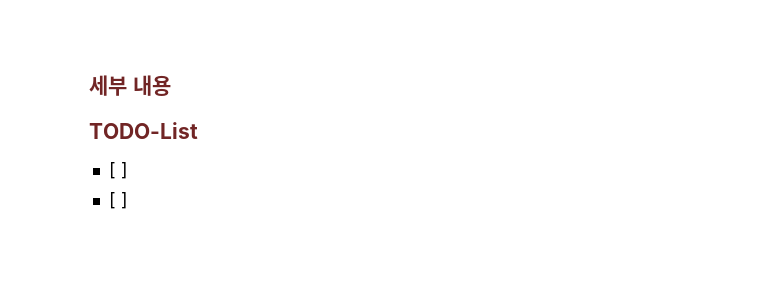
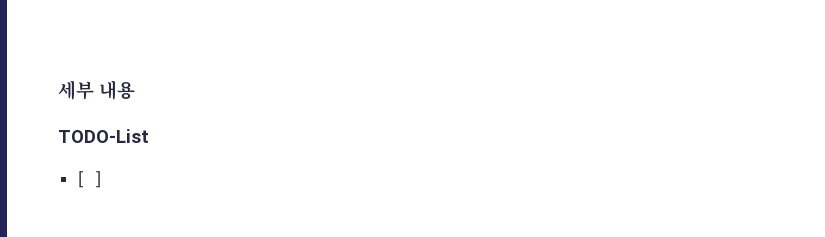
[108,192,128,209] // [ ] -> (103, 179) none

